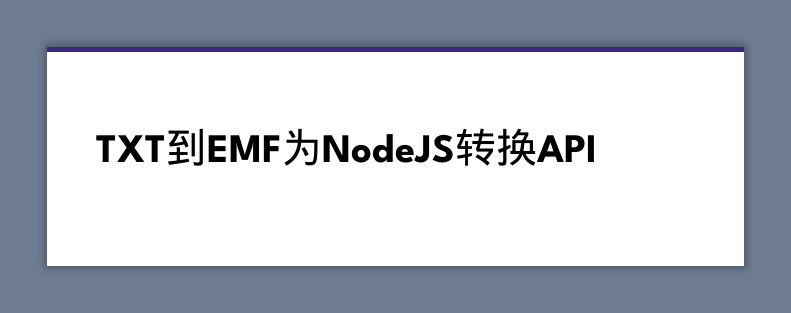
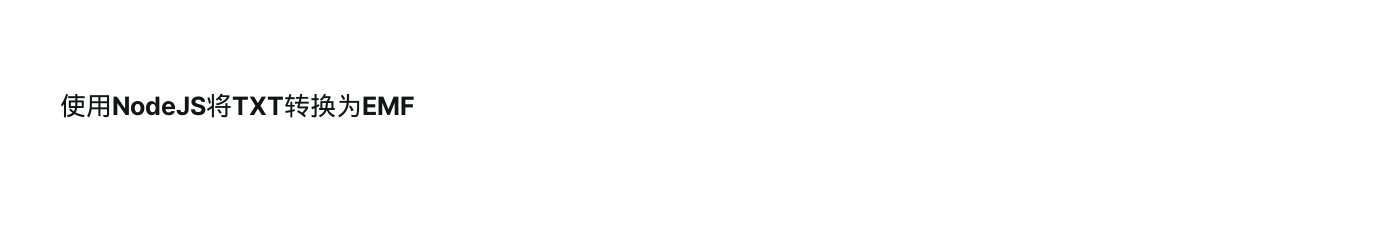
[96,128,597,166] TXT到EMF为NodeJS转换API -> [60,93,415,118] 使用NodeJS将TXT转换为EMF

